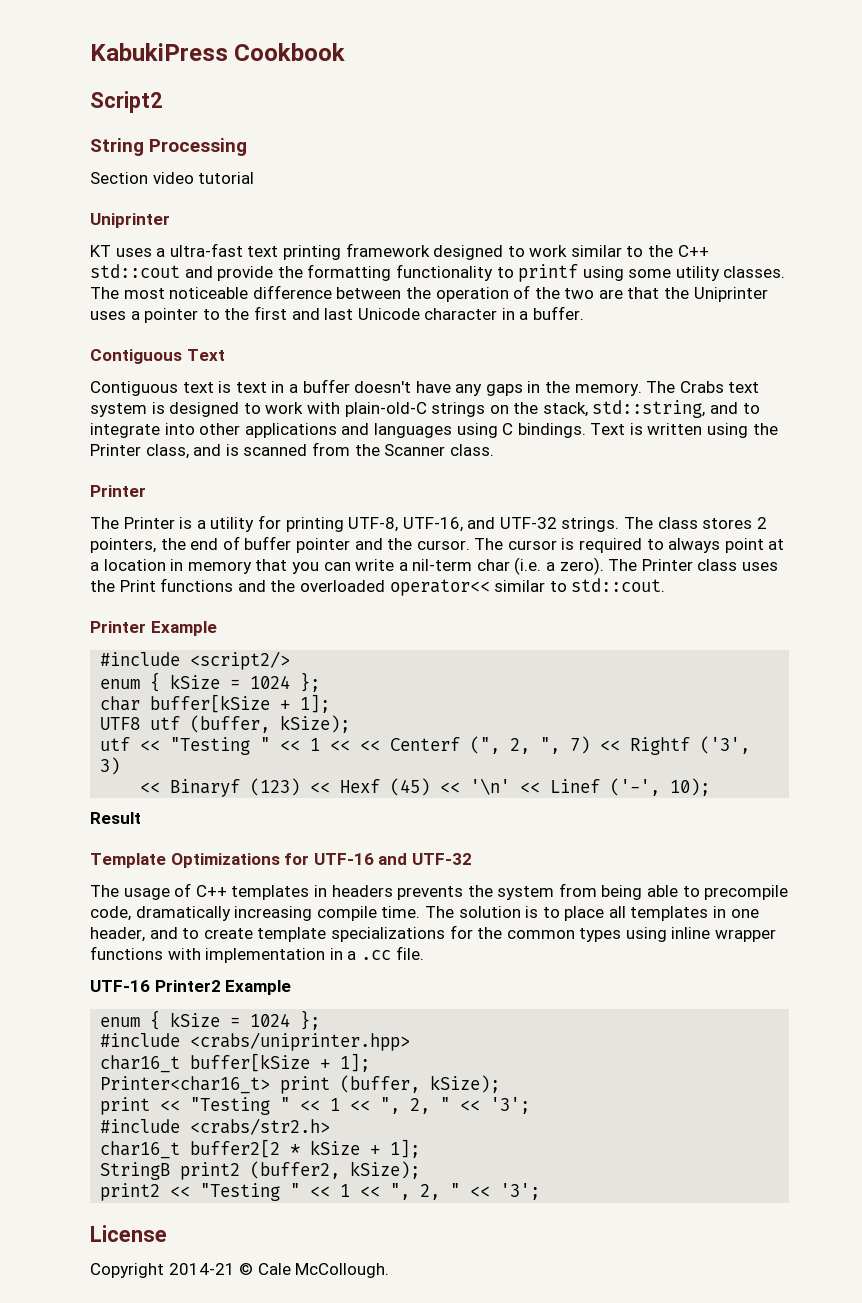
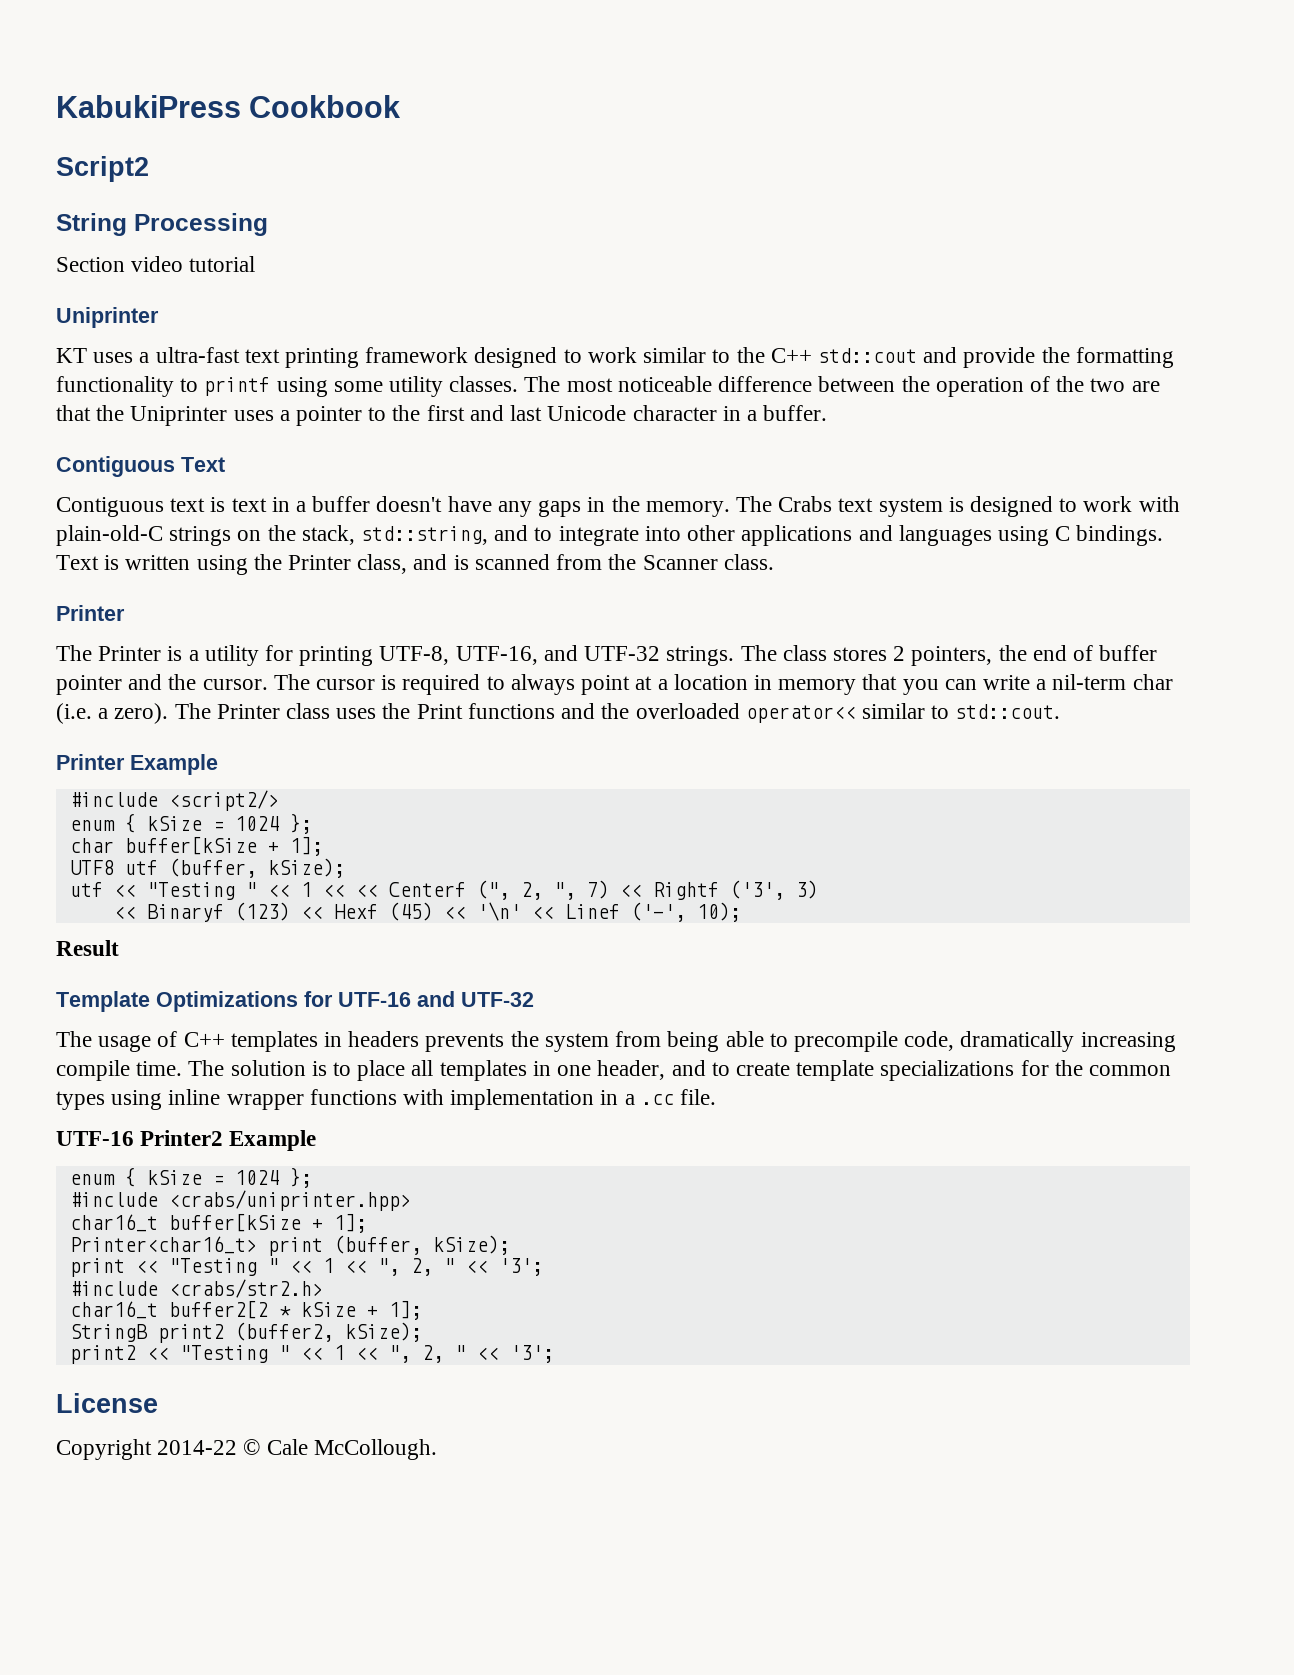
[168,1263,235,1275] 2014-21 -> [157,1440,238,1455] 2014-22

